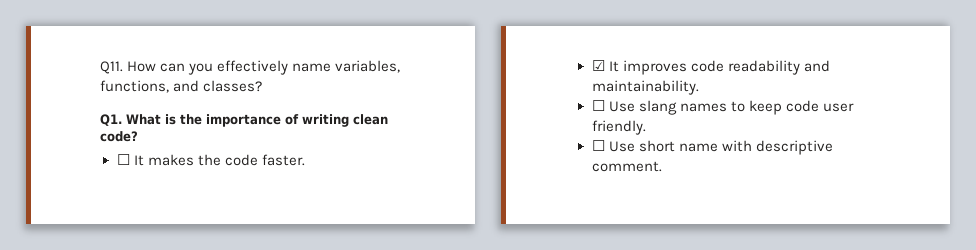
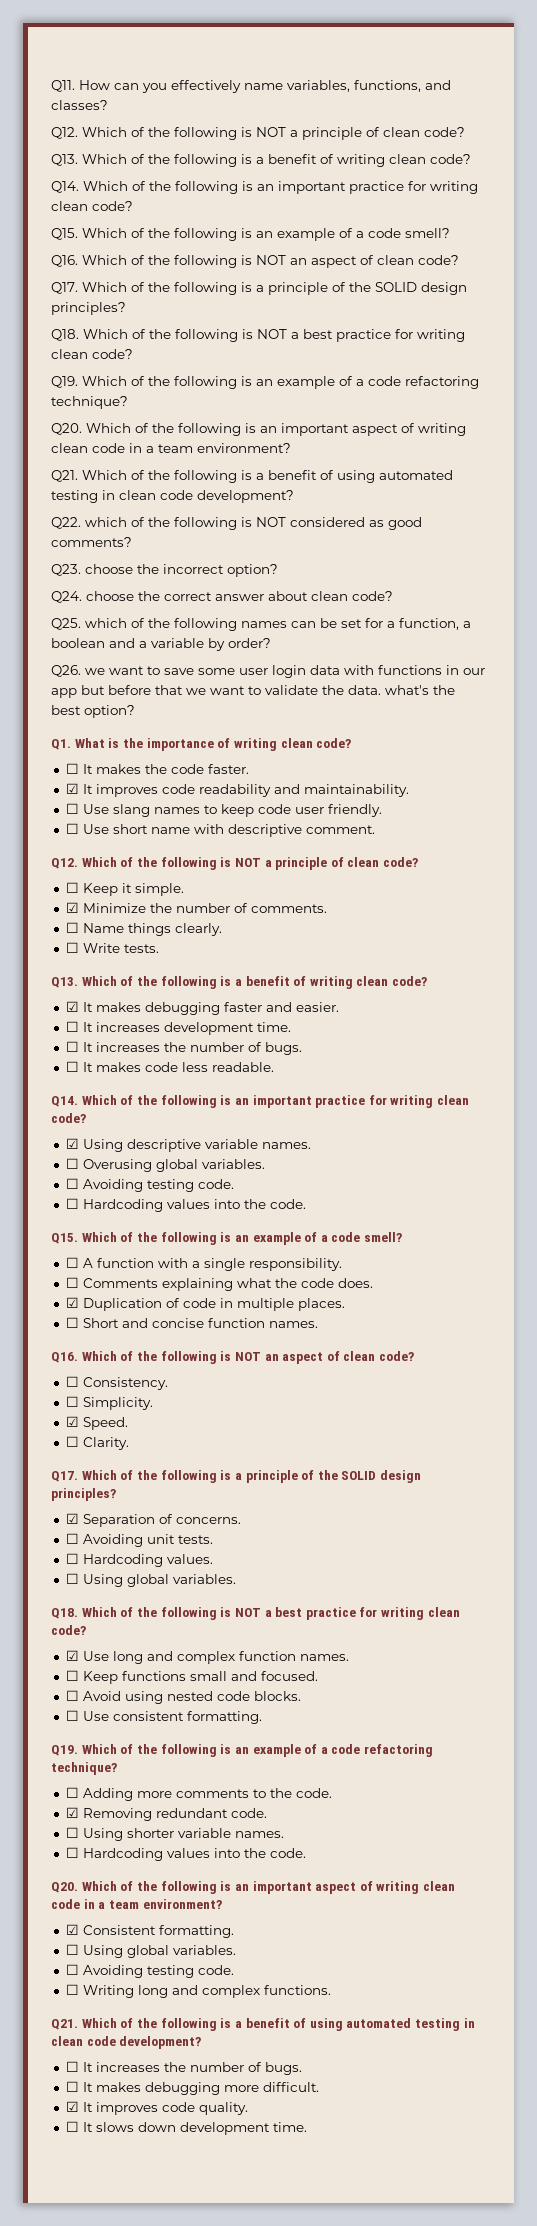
(263, 86) none -> [51,127,465,140] [51,154,471,167] [51,181,478,194] [51,201,133,211] [51,228,450,241] [51,255,459,268] [51,282,467,295] [51,302,126,315] [51,329,465,342] [51,349,133,359] [51,376,479,389] [51,396,128,409] [51,423,466,436] [51,443,291,453] [51,470,453,483] [51,490,294,503] [51,517,422,530] [51,537,132,547] [51,564,278,577] [51,591,393,603] [51,618,471,631] [51,638,271,651] [51,665,485,678] [51,685,455,698] [51,705,135,718] // Q12. Which of the following is NOT a principle of clean code? // Q13. Which of the following is a benefit of writing clean code? // Q14. Which of the following is an important practice for writing clean code? // Q15. Which of the following is an example of a code smell? // Q16. Which of the following is NOT an aspect of clean code? // Q17. Which of the following is a principle of the SOLID design principles? // Q18. Which of the following is NOT a best practice for writing clean code? // Q19. Which of the following is an example of a code refactoring technique? // Q20. Which of the following is an important aspect of writing clean code in a team environment? // Q21. Which of the following is a benefit of using automated testing in clean code development? // Q22. which of the following is NOT considered as good comments? // Q23. choose the incorrect option? // Q24. choose the correct answer about clean code? // Q25. which of the following names can be set for a function, a boolean and a variable by order? // Q26. we want to save some user login data with functions in our app but before that we want to validate the data. what's the best option?
(662, 166) none -> [51,857,419,870] [65,882,184,896] [65,902,327,913] [65,922,222,936] [65,942,159,953] [51,976,428,989] [65,1001,339,1015] [65,1021,291,1035] [65,1041,302,1055] [65,1061,274,1072] [51,1095,470,1108] [51,1113,86,1123] [65,1138,311,1152] [65,1158,265,1172] [65,1178,234,1192] [65,1198,306,1212] [51,1232,403,1245] [65,1257,342,1271] [65,1277,373,1291] [65,1297,345,1311] [65,1317,318,1328] [51,1351,415,1364] [65,1376,168,1390] [65,1396,153,1410] [65,1416,128,1430] [65,1436,129,1450] [51,1470,422,1483] [51,1488,116,1501] [65,1513,241,1527] [65,1533,213,1547] [65,1553,213,1567] [65,1573,236,1587] [51,1607,460,1620] [51,1625,86,1635] [65,1650,349,1664] [65,1670,318,1684] [65,1690,301,1704] [65,1710,262,1724] [51,1744,434,1757] [51,1762,117,1775] [65,1787,332,1801] [65,1807,267,1821] [65,1827,284,1841] [65,1847,306,1861] [51,1881,456,1894] [51,1899,222,1909] [65,1924,234,1938] [65,1944,236,1958] [65,1964,234,1978] [65,1984,331,1998] [51,2018,475,2031] [51,2036,202,2049] [65,2061,302,2075] [65,2081,319,2095] [65,2101,248,2115] [65,2121,307,2135] // Q12. Which of the following is NOT a principle of clean code? // ☐ Keep it simple. // ☑ Minimize the number of comments. // ☐ Name things clearly. // ☐ Write tests. // Q13. Which of the following is a benefit of writing clean code? // ☑ It makes debugging faster and easier. // ☐ It increases development time. // ☐ It increases the number of bugs. // ☐ It makes code less readable. // Q14. Which of the following is an important practice for writing clean code? // ☑ Using descriptive variable names. // ☐ Overusing global variables. // ☐ Avoiding testing code. // ☐ Hardcoding values into the code. // Q15. Which of the following is an example of a code smell? // ☐ A function with a single responsibility. // ☐ Comments explaining what the code does. // ☑ Duplication of code in multiple places. // ☐ Short and concise function names. // Q16. Which of the following is NOT an aspect of clean code? // ☐ Consistency. // ☐ Simplicity. // ☑ Speed. // ☐ Clarity. // Q17. Which of the following is a principle of the SOLID design principles? // ☑ Separation of concerns. // ☐ Avoiding unit tests. // ☐ Hardcoding values. // ☐ Using global variables. // Q18. Which of the following is NOT a best practice for writing clean code? // ☑ Use long and complex function names. // ☐ Keep functions small and focused. // ☐ Avoid using nested code blocks. // ☐ Use consistent formatting. // Q19. Which of the following is an example of a code refactoring technique? // ☐ Adding more comments to the code. // ☑ Removing redundant code. // ☐ Using shorter variable names. // ☐ Hardcoding values into the code. // Q20. Which of the following is an important aspect of writing clean code in a team environment? // ☑ Consistent formatting. // ☐ Using global variables. // ☐ Avoiding testing code. // ☐ Writing long and complex functions. // Q21. Which of the following is a benefit of using automated testing in clean code development? // ☐ It increases the number of bugs. // ☐ It makes debugging more difficult. // ☑ It improves code quality. // ☐ It slows down development time.

